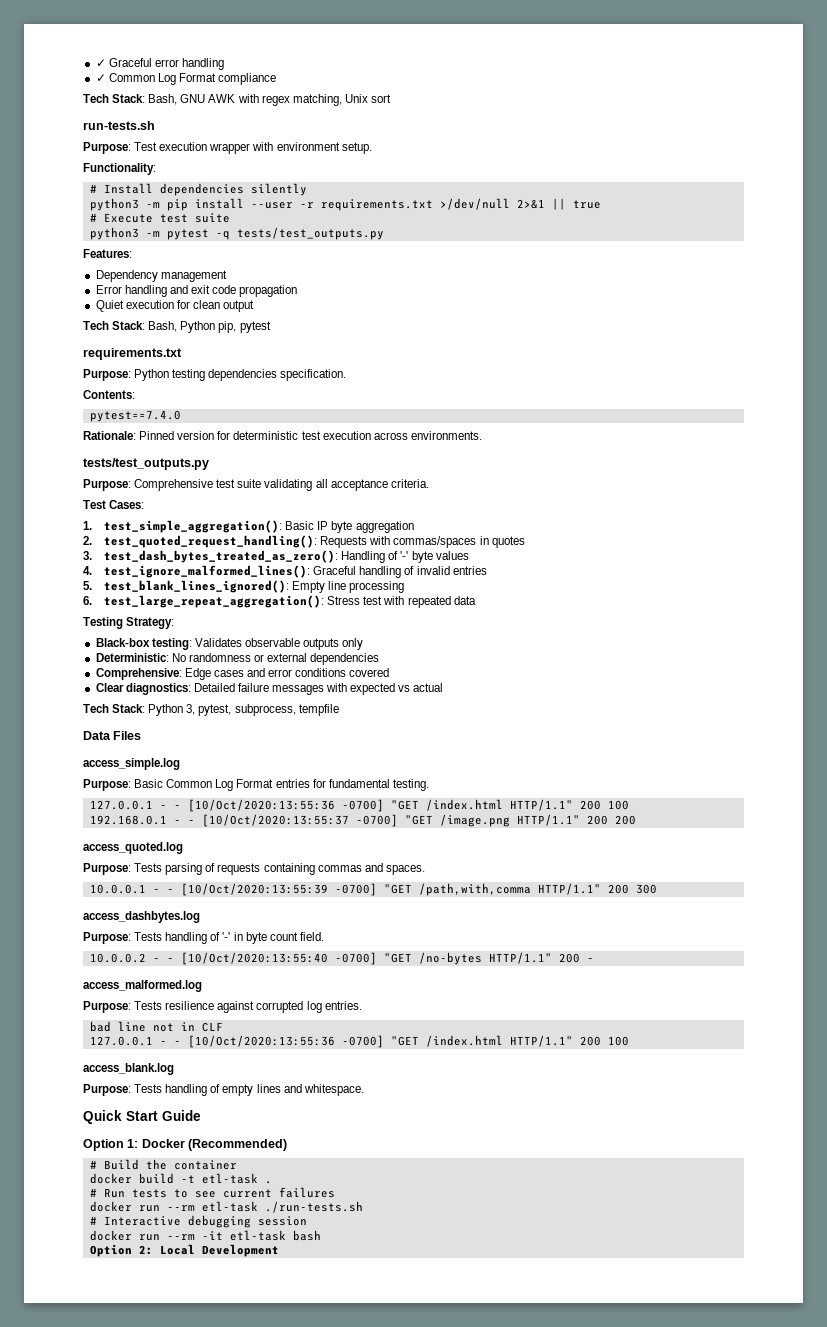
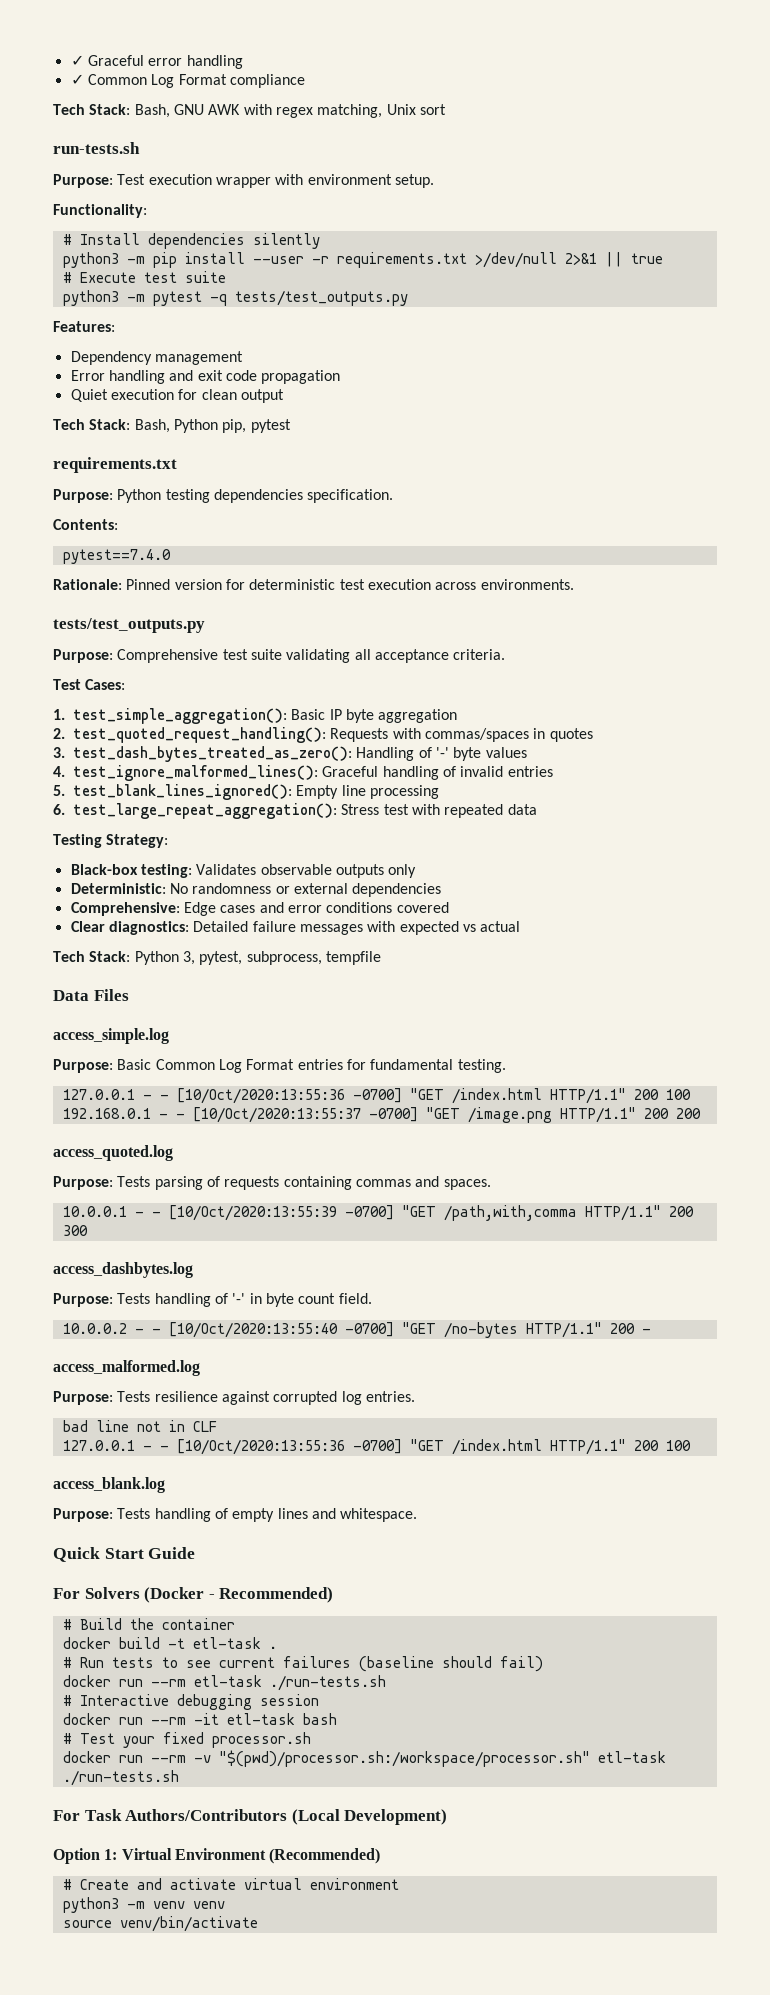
[83,1139,288,1151] Option 1: Docker (Recommended) -> [53,1587,334,1603] For Solvers (Docker - Recommended)
(335, 1192) none -> [358,1656,543,1672] (baseline should fail)
[89,1244,279,1257] Option 2: Local Development -> [62,1732,311,1748] [62,1750,666,1767] [62,1770,179,1786] [53,1809,448,1825] [53,1848,381,1864] [62,1878,399,1890] [62,1897,225,1913] [62,1916,258,1932] # Test your fixed processor.sh // docker run --rm -v "$(pwd)/processor.sh:/workspace/processor.sh" etl-task ./run-tests.sh // For Task Authors/Contributors (Local Development) // Option 1: Virtual Environment (Recommended) // # Create and activate virtual environment // python3 -m venv venv // source venv/bin/activate

